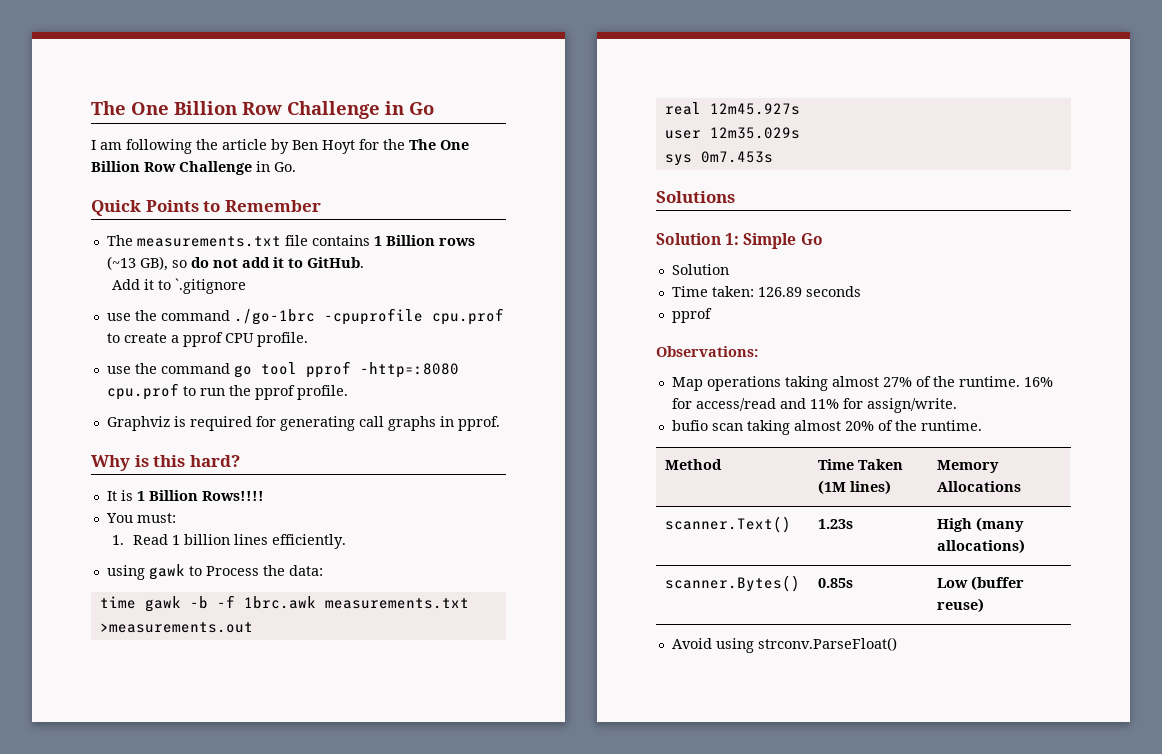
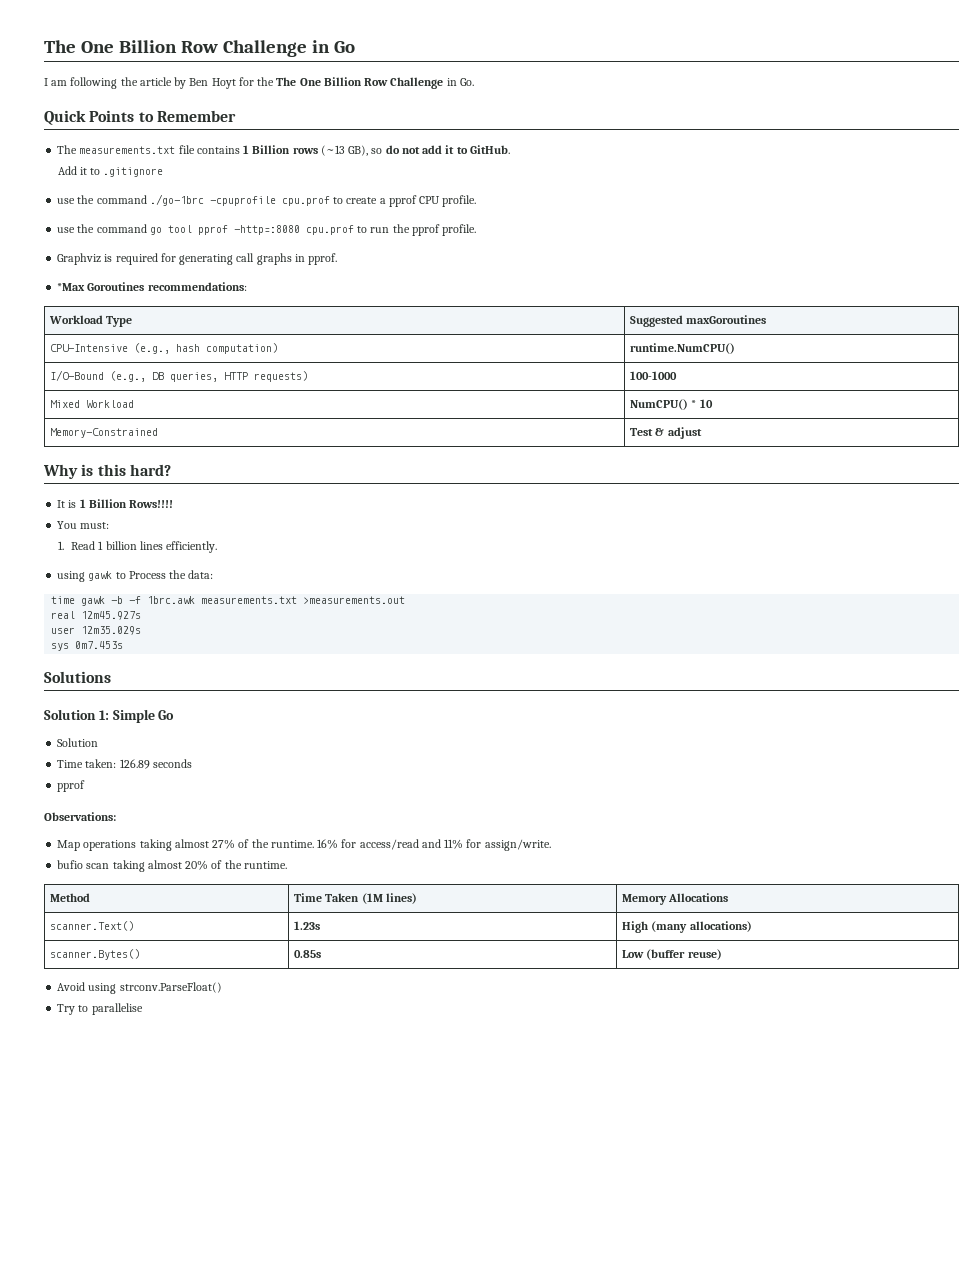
[174,278,246,294] `.gitignore -> [103,167,164,177] .gitignore
(500, 423) none -> [57,282,247,291] [49,315,133,327] [630,315,767,327] [50,343,279,354] [630,343,736,354] [50,370,309,382] [630,371,678,380] [50,400,135,408] [630,399,713,410] [50,428,159,438] [630,427,702,439] // *Max Goroutines recommendations: // Workload Type | Suggested maxGoroutines // CPU-Intensive (e.g., hash computation) | runtime.NumCPU() // I/O-Bound (e.g., DB queries, HTTP requests) | 100-1000 // Mixed Workload | NumCPU() * 10 // Memory-Constrained | Test & adjust
(897, 644) none -> [57,1003,143,1015] // Try to parallelise

